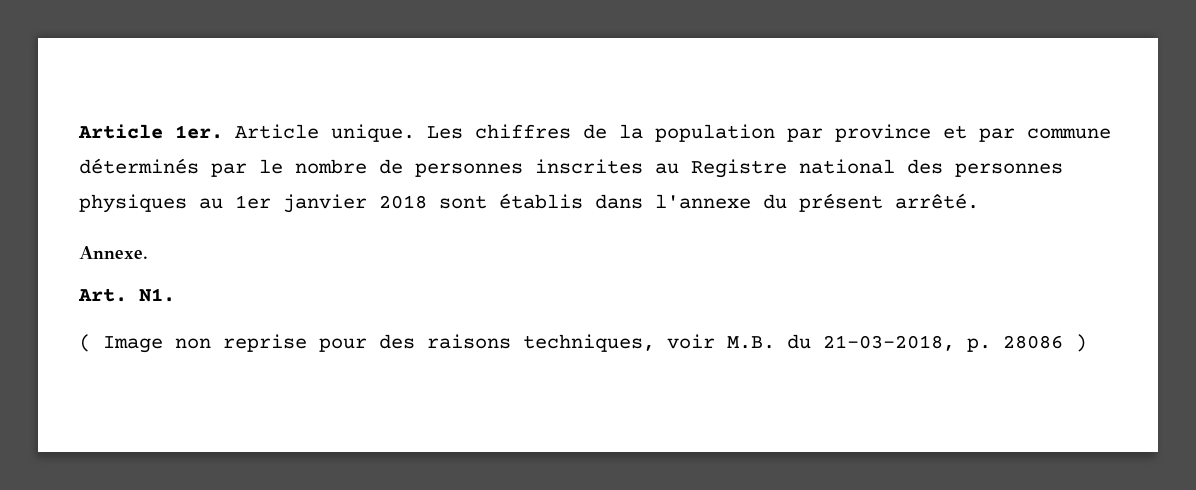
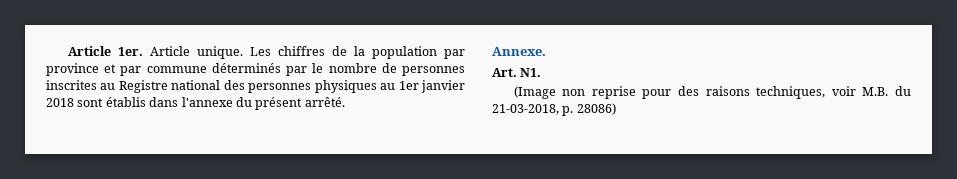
[79,334,163,353] ( Image -> [513,86,556,99] (Image
[1003,334,1087,352] 28086 ) -> [576,103,616,115] 28086)

